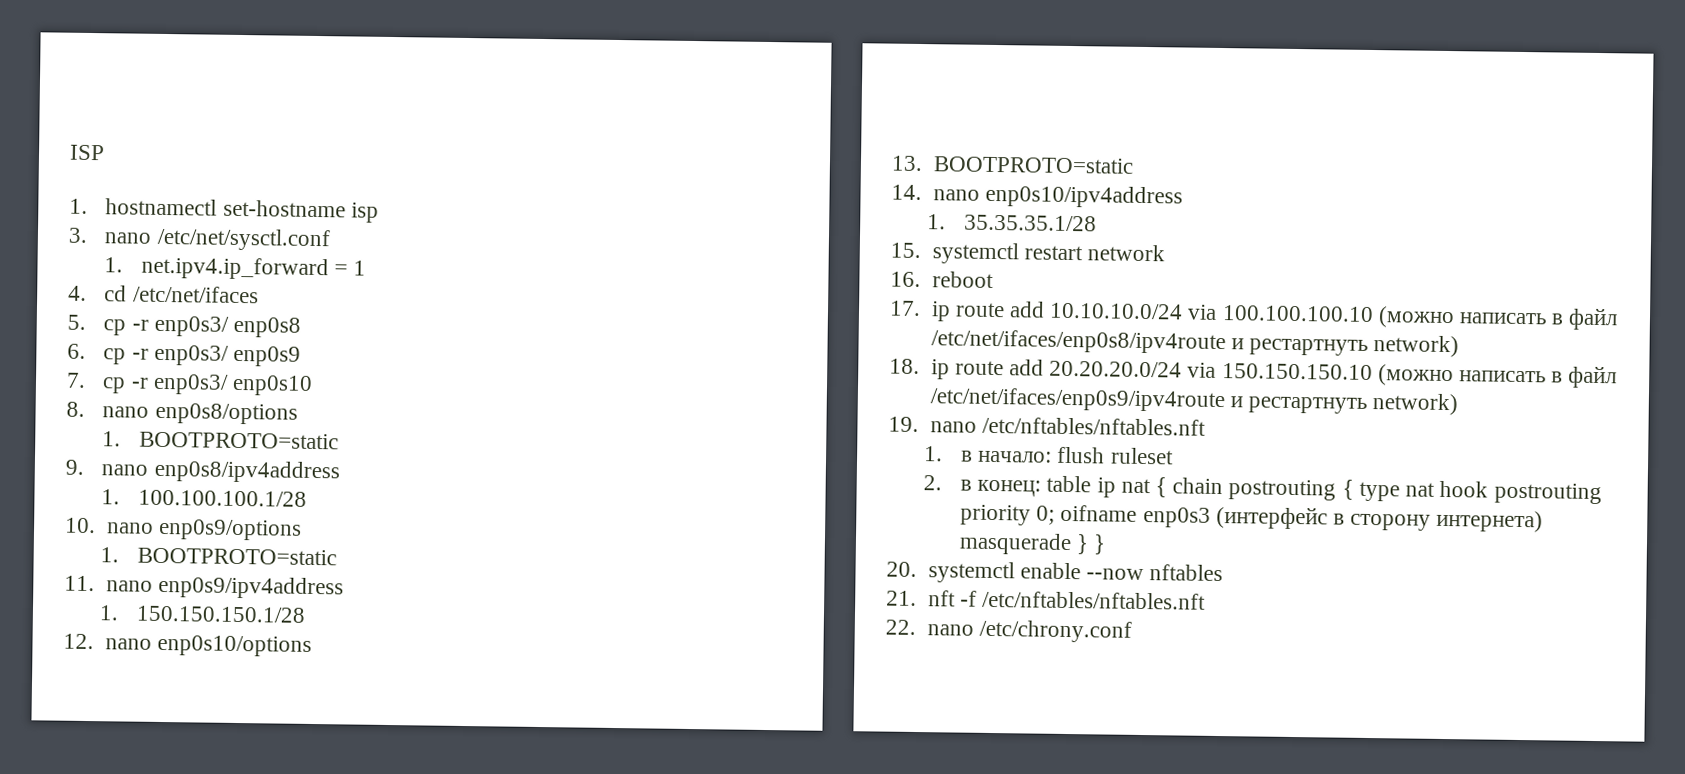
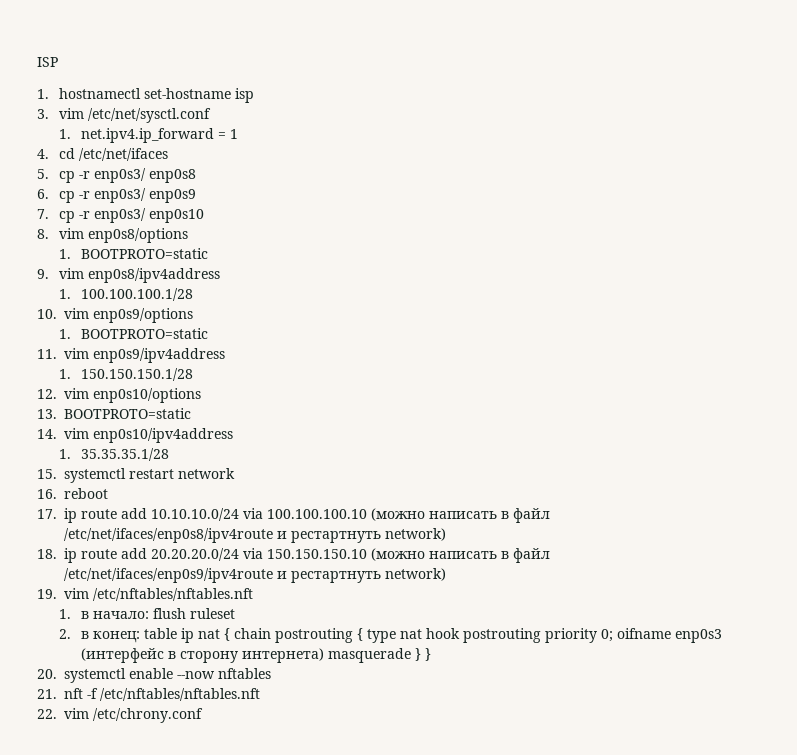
[104,232,152,244] nano -> [59,108,85,119] vim
[102,406,150,418] nano -> [59,228,85,239] vim
[101,464,149,476] nano -> [59,268,85,279] vim
[105,522,154,534] nano -> [64,308,89,319] vim
[105,580,153,592] nano -> [64,348,89,359] vim
[104,638,152,650] nano -> [64,388,89,399] vim
[932,189,980,201] nano -> [64,428,89,439] vim
[929,421,977,433] nano -> [64,588,89,599] vim
[926,624,974,636] nano -> [64,708,89,719] vim

